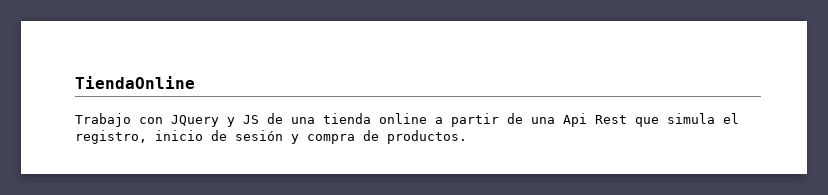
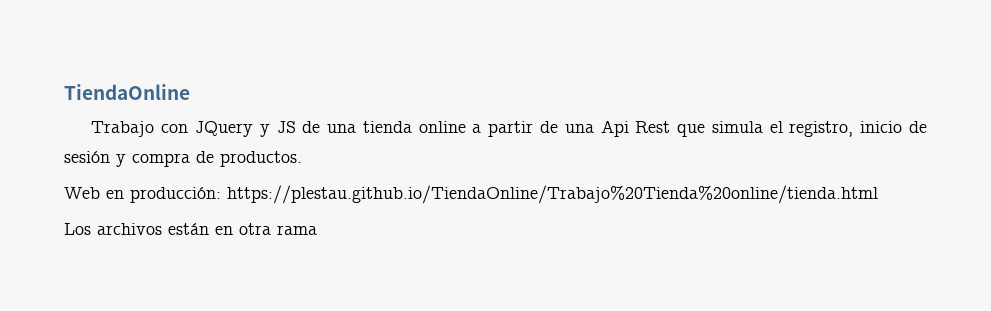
(467, 137) none -> [64,185,878,204] [64,223,317,235] // Web en producción: https://plestau.github.io/TiendaOnline/Trabajo%20Tienda%20online/tienda.html // Los archivos están en otra rama

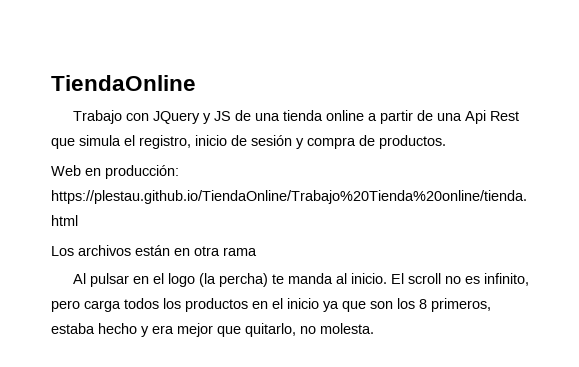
(317, 230) none -> [72,273,529,287] [51,298,491,312] [51,323,374,337] // Al pulsar en el logo (la percha) te manda al inicio. El scroll no es infinito, pero carga todos los productos en el inicio ya que son los 8 primeros, estaba hecho y era mejor que quitarlo, no molesta.

